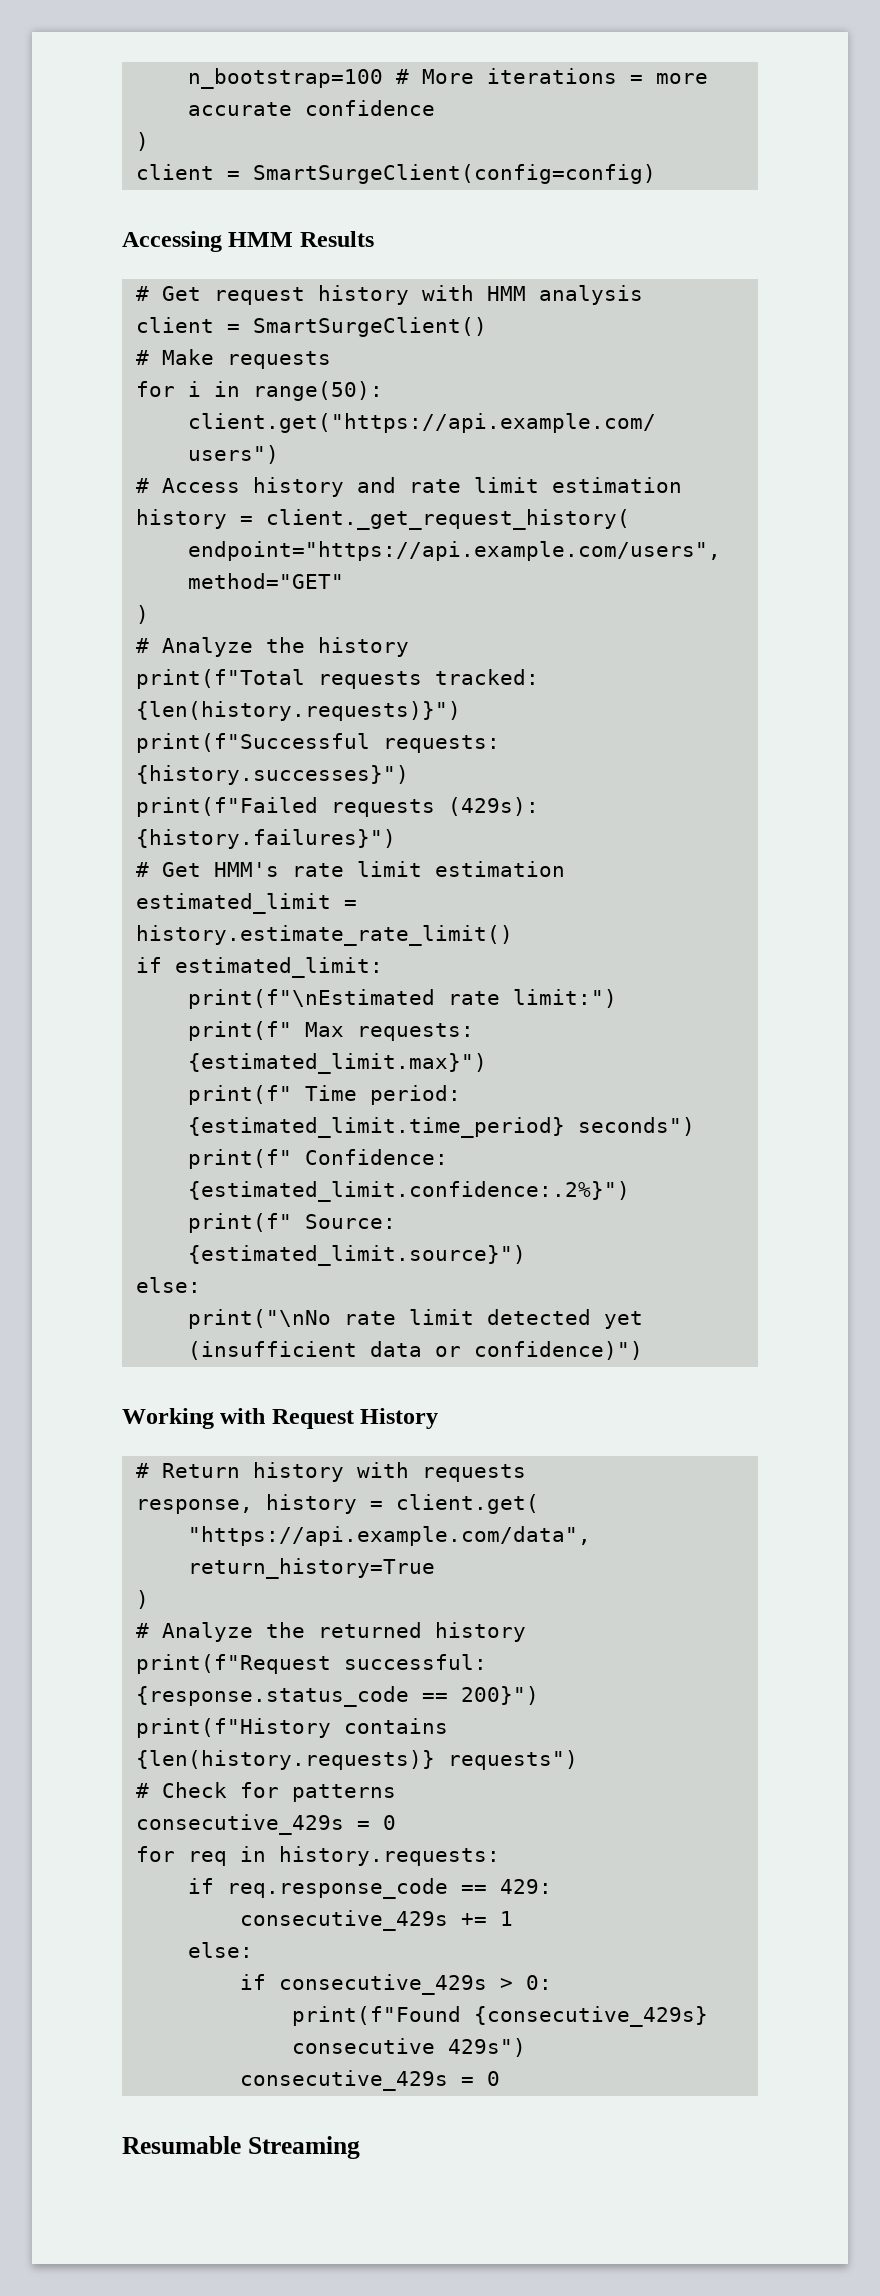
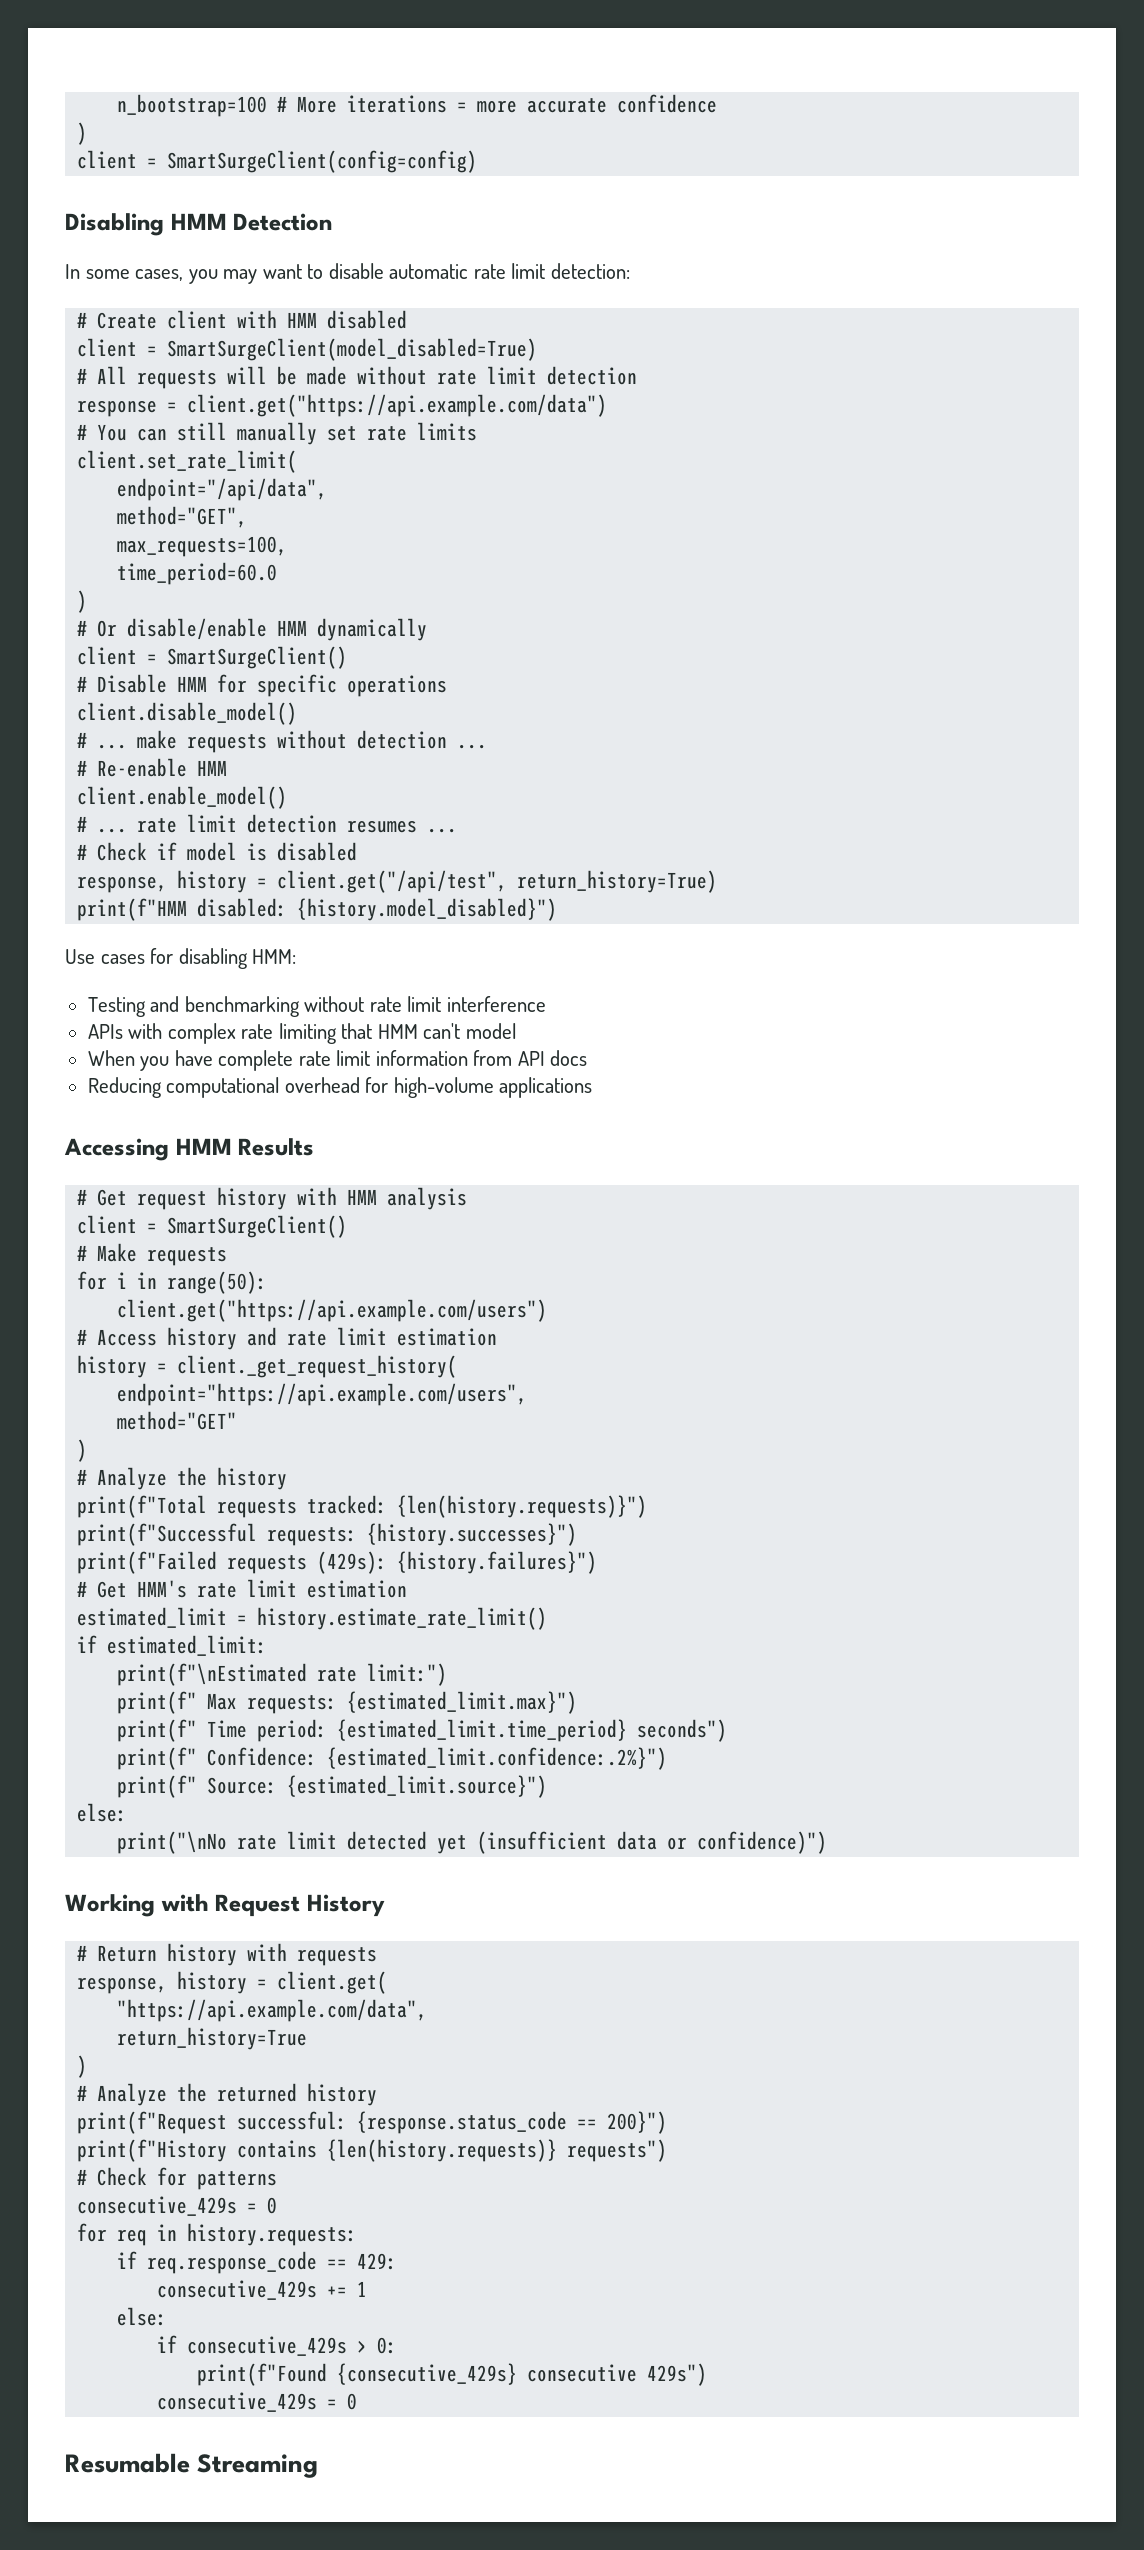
(656, 174) none -> [65,213,333,236] [65,263,630,284] [77,310,408,329] [77,338,538,361] [77,366,638,389] [77,394,608,417] [77,422,478,445] [77,450,298,473] [117,478,328,501] [117,506,248,528] [117,536,288,557] [117,562,278,585] [77,590,88,613] [77,618,428,641] [77,646,348,669] [77,674,448,697] [77,702,298,725] [77,730,488,753] [77,758,228,777] [77,786,288,809] [77,814,458,833] [77,842,358,861] [77,870,718,893] [77,898,558,921] [65,948,297,969] [87,996,546,1017] [87,1023,516,1044] [87,1050,588,1071] [87,1077,593,1098] // Disabling HMM Detection // In some cases, you may want to disable automatic rate limit detection: // # Create client with HMM disabled // client = SmartSurgeClient(model_disabled=True) // # All requests will be made without rate limit detection // response = client.get("https://api.example.com/data") // # You can still manually set rate limits // client.set_rate_limit( // endpoint="/api/data", // method="GET", // max_requests=100, // time_period=60.0 // ) // # Or disable/enable HMM dynamically // client = SmartSurgeClient() // # Disable HMM for specific operations // client.disable_model() // # ... make requests without detection ... // # Re-enable HMM // client.enable_model() // # ... rate limit detection resumes ... // # Check if model is disabled // response, history = client.get("/api/test", return_history=True) // print(f"HMM disabled: {history.model_disabled}") // Use cases for disabling HMM: // Testing and benchmarking without rate limit interference // APIs with complex rate limiting that HMM can't model // When you have complete rate limit information from API docs // Reducing computational overhead for high-volume applications

